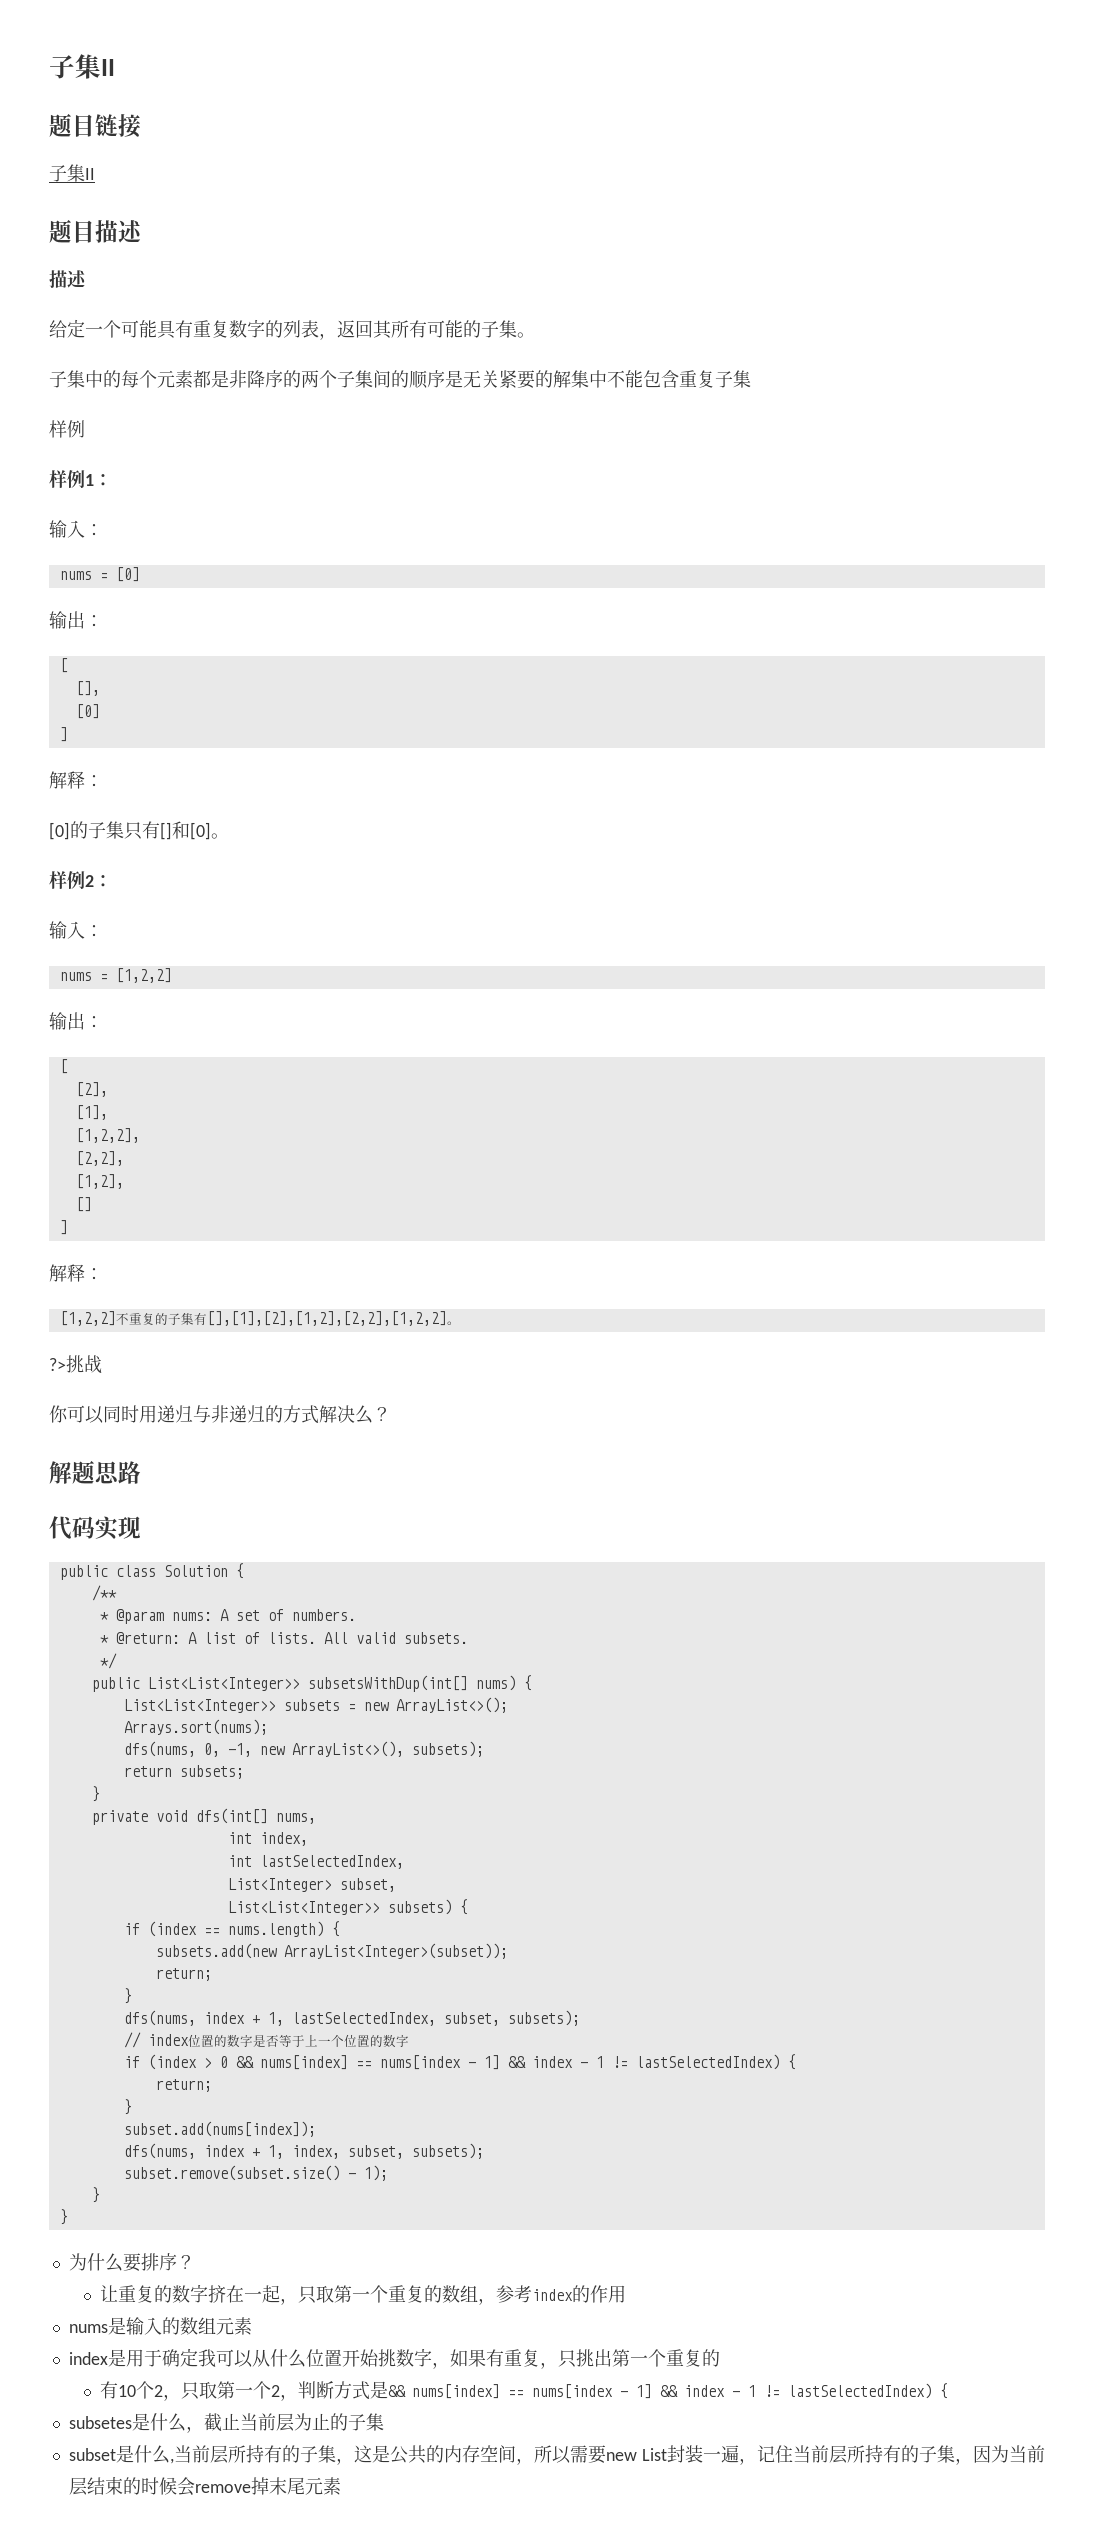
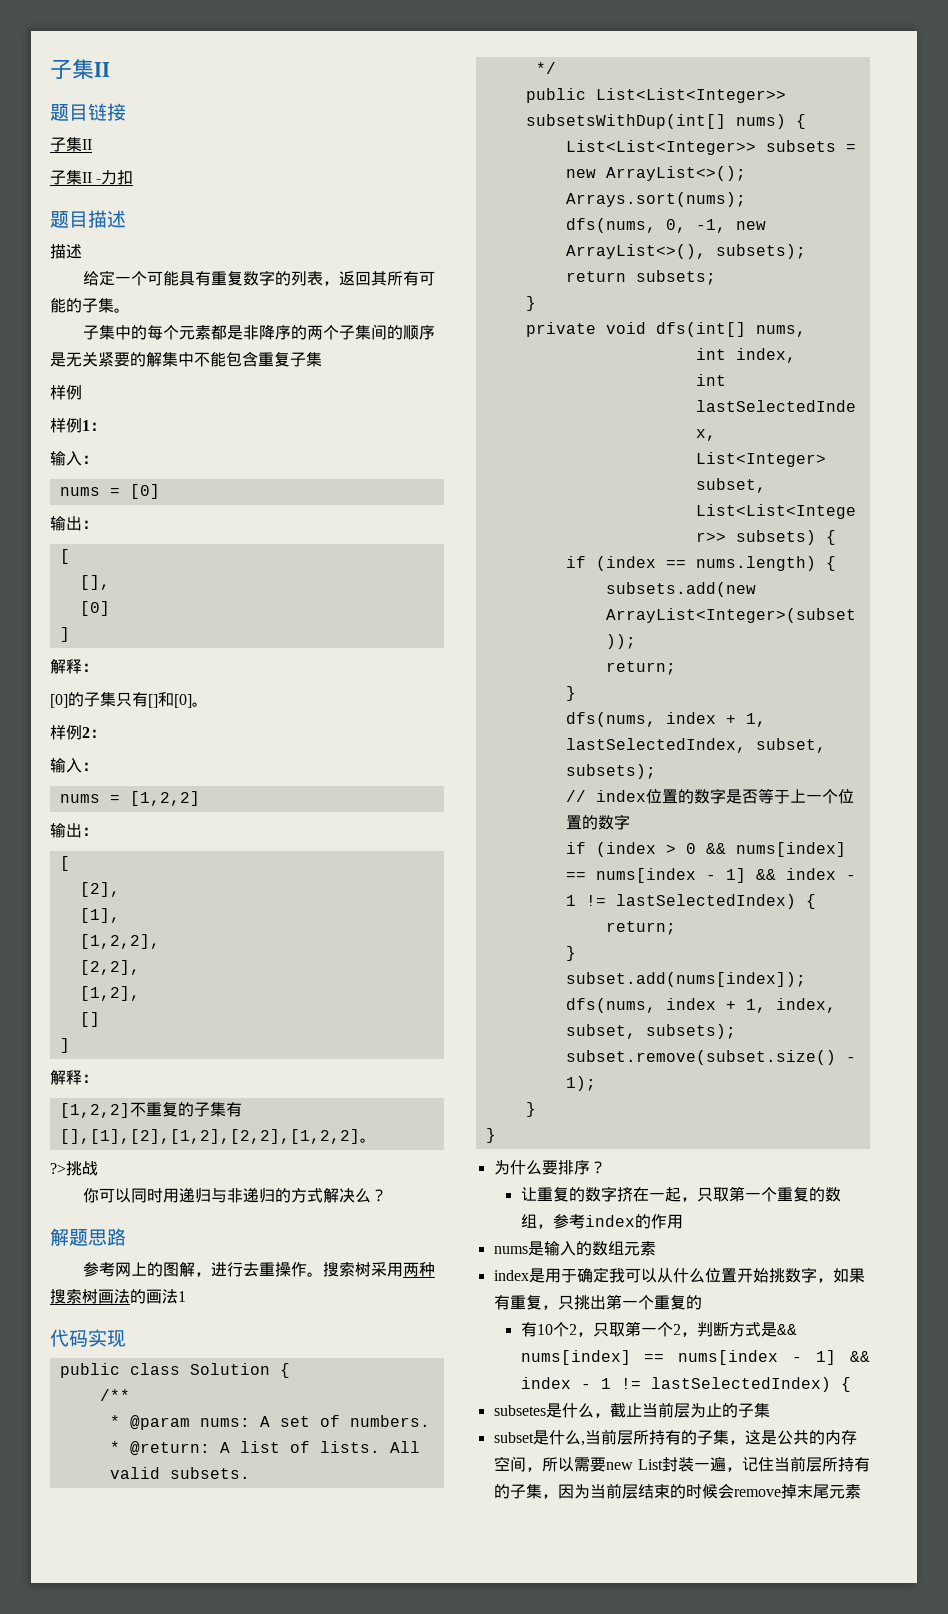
(95, 174) none -> [50,170,134,185] // 子集II -力扣
(141, 1472) none -> [82,1262,435,1277] [50,1289,186,1304] // 参考网上的图解，进行去重操作。搜索树采用两种搜索树画法的画法1

